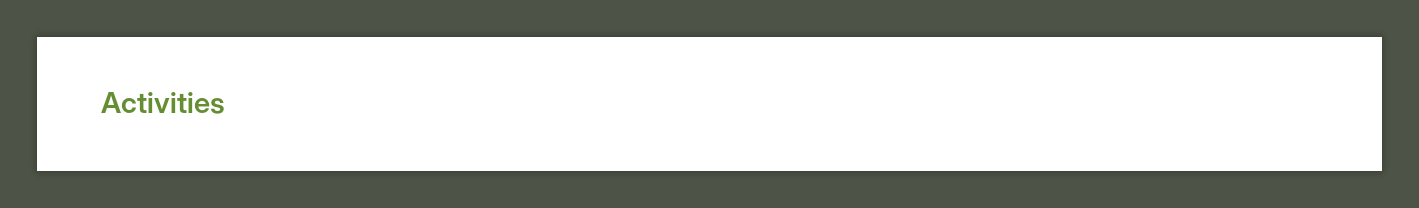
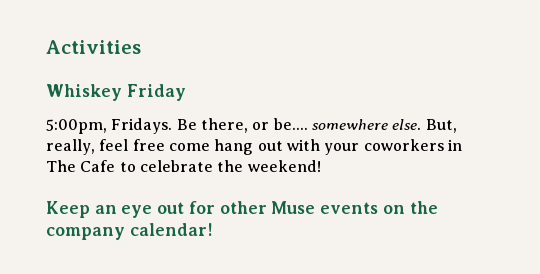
(225, 103) none -> [46,84,186,101] [46,118,457,134] [46,139,462,155] [46,160,321,172] [46,201,438,218] [46,223,213,240] // Whiskey Friday // 5:00pm, Fridays. Be there, or be.... somewhere else. But, really, feel free come hang out with your coworkers in The Cafe to celebrate the weekend! // Keep an eye out for other Muse events on the company calendar!

